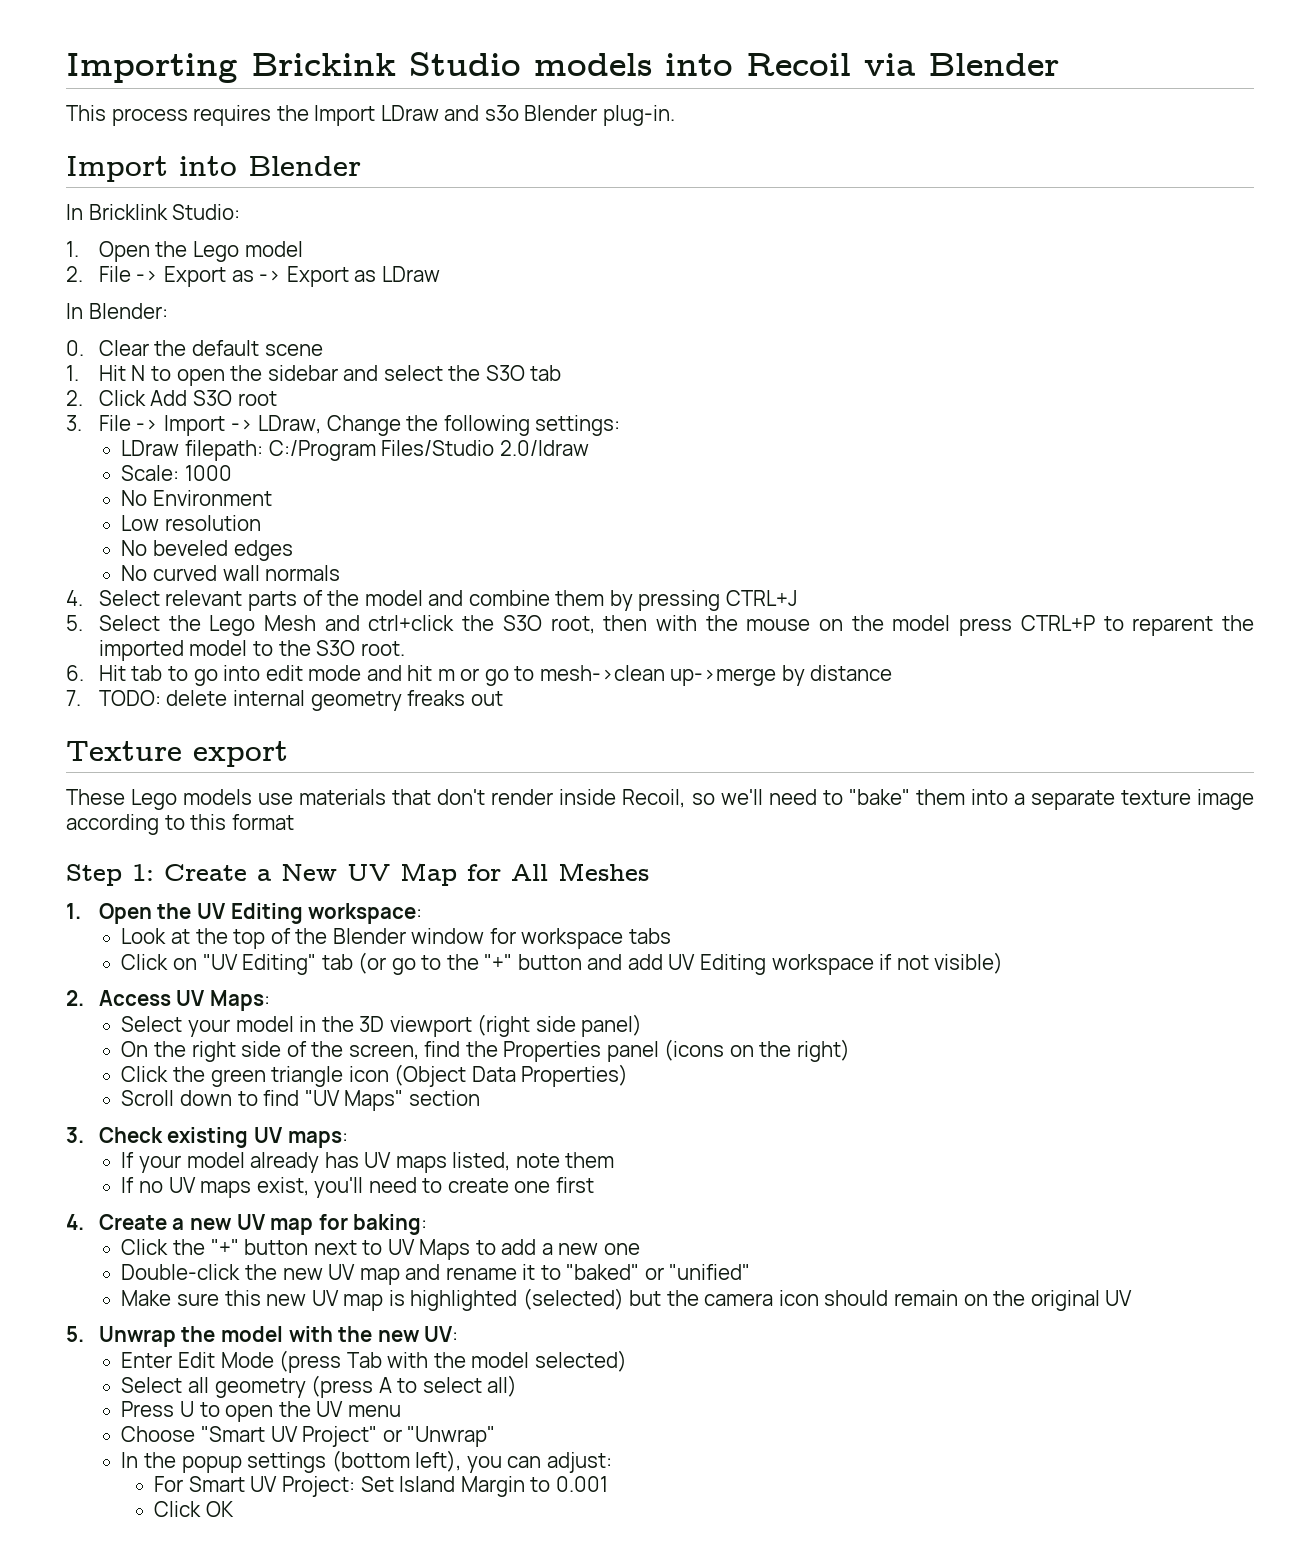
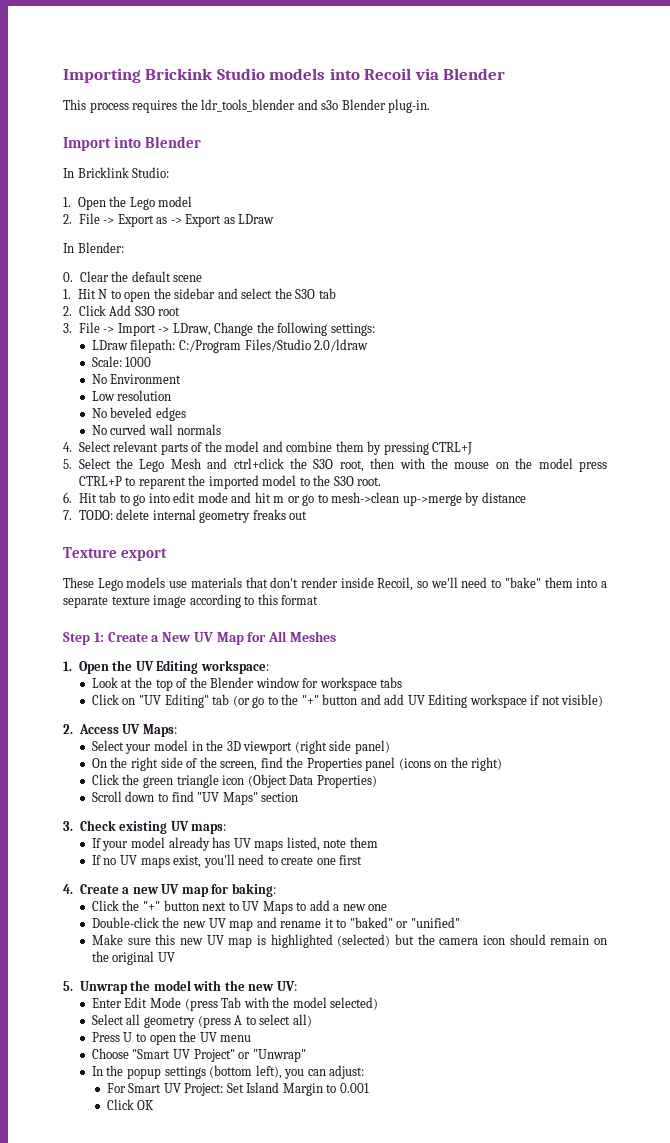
[314,105,439,126] Import LDraw -> [201,99,296,112] ldr_tools_blender

